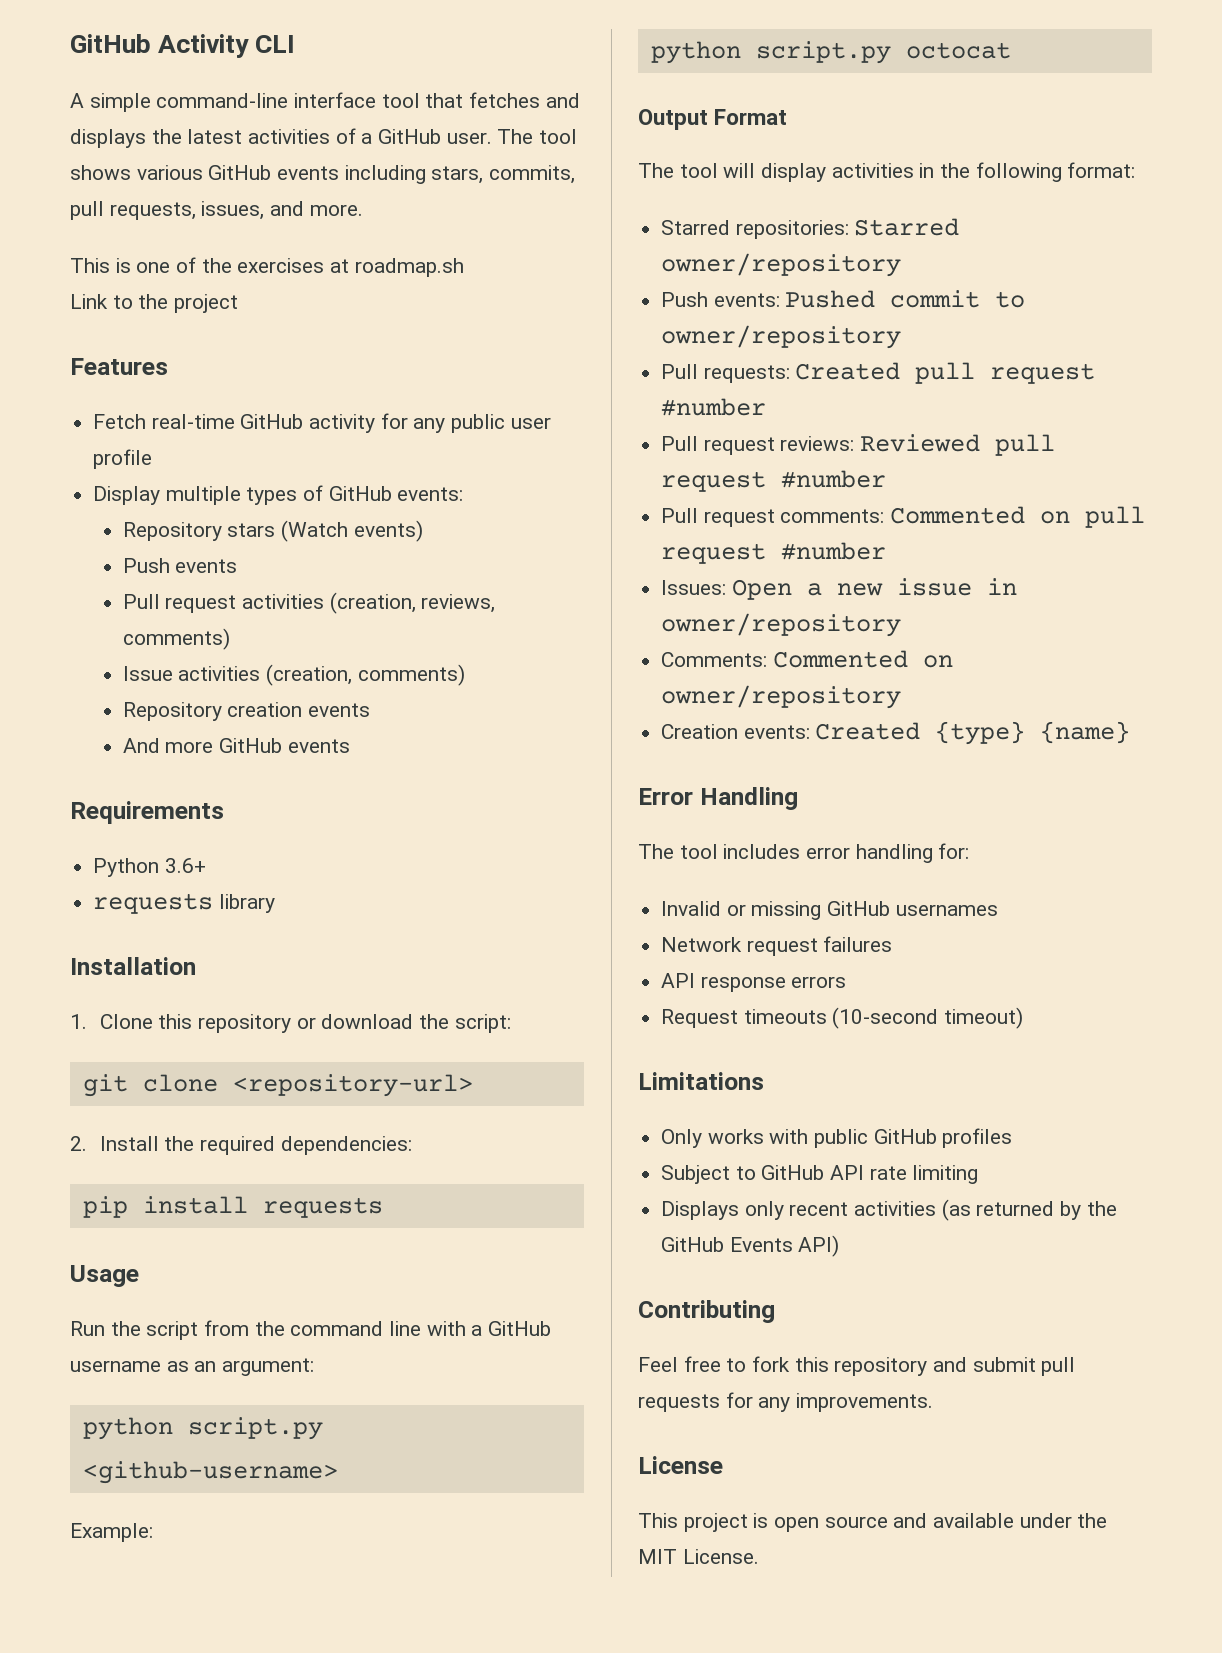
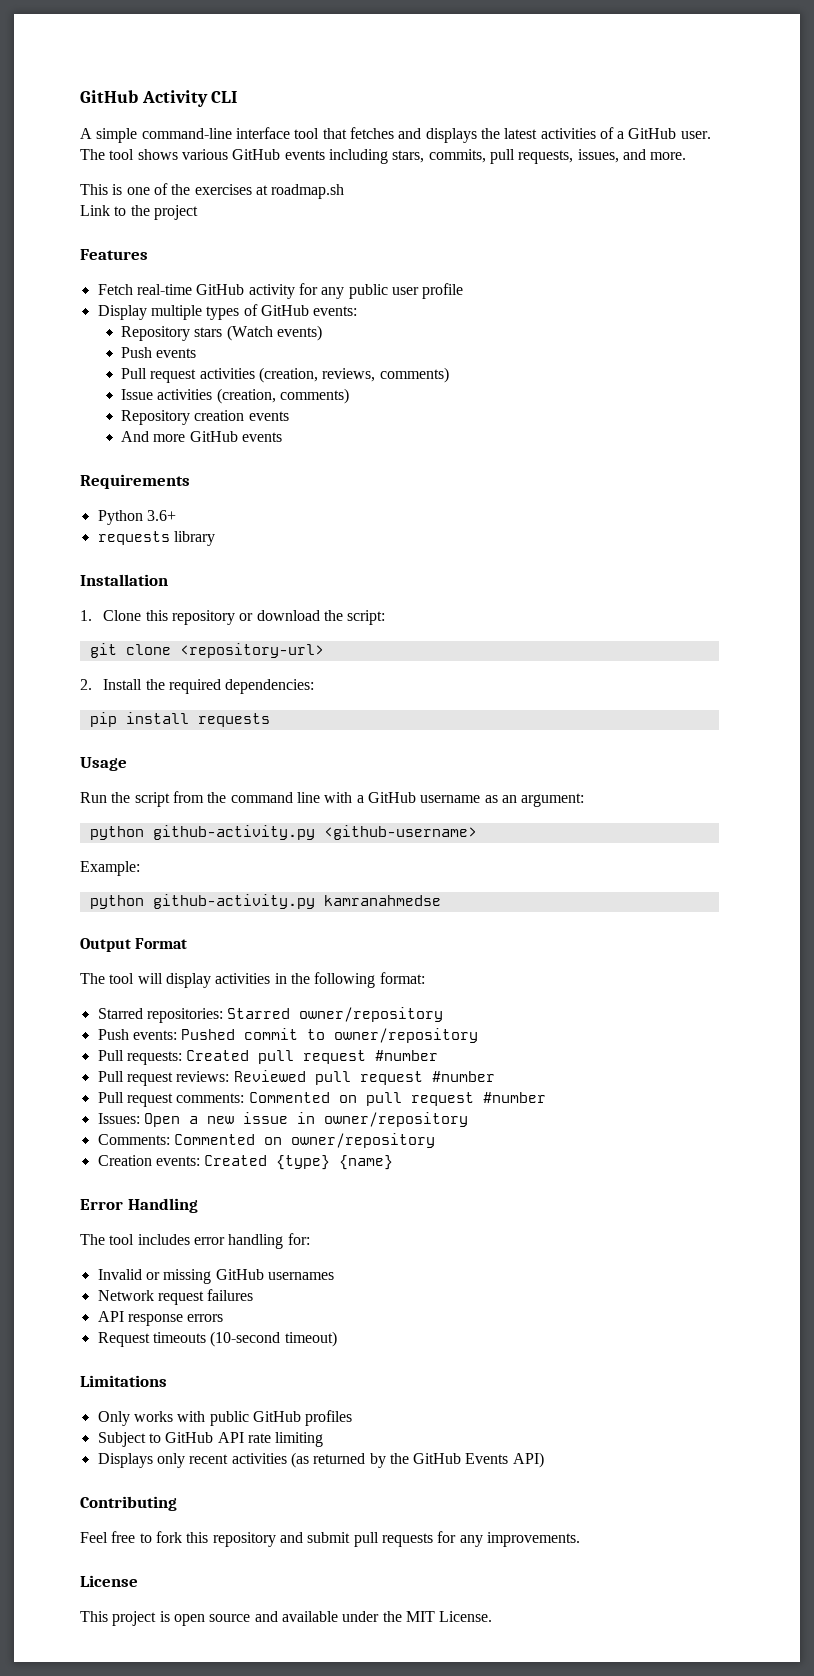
[187,1417,323,1440] script.py -> [152,825,315,840] github-activity.py
[755,41,1011,64] script.py octocat -> [152,894,441,909] github-activity.py kamranahmedse

